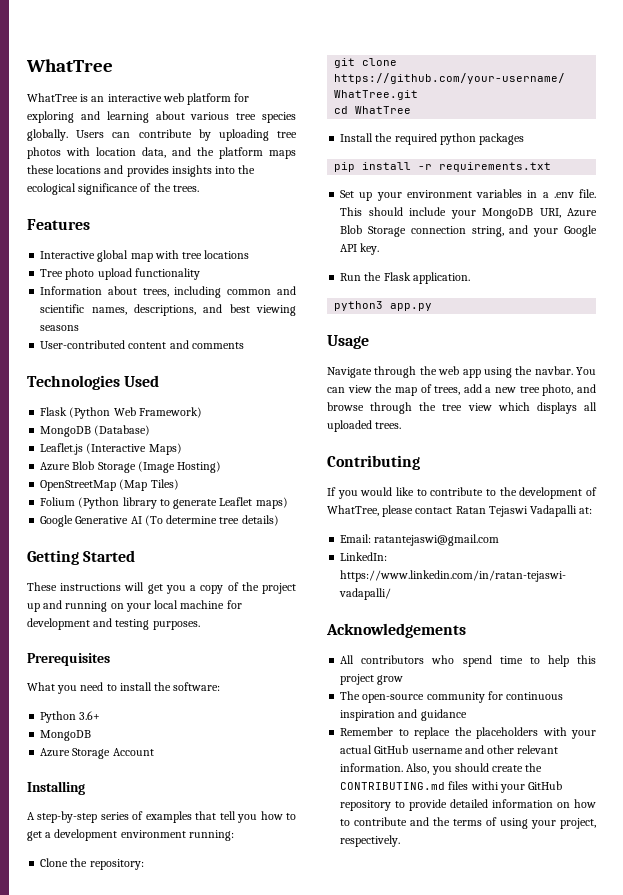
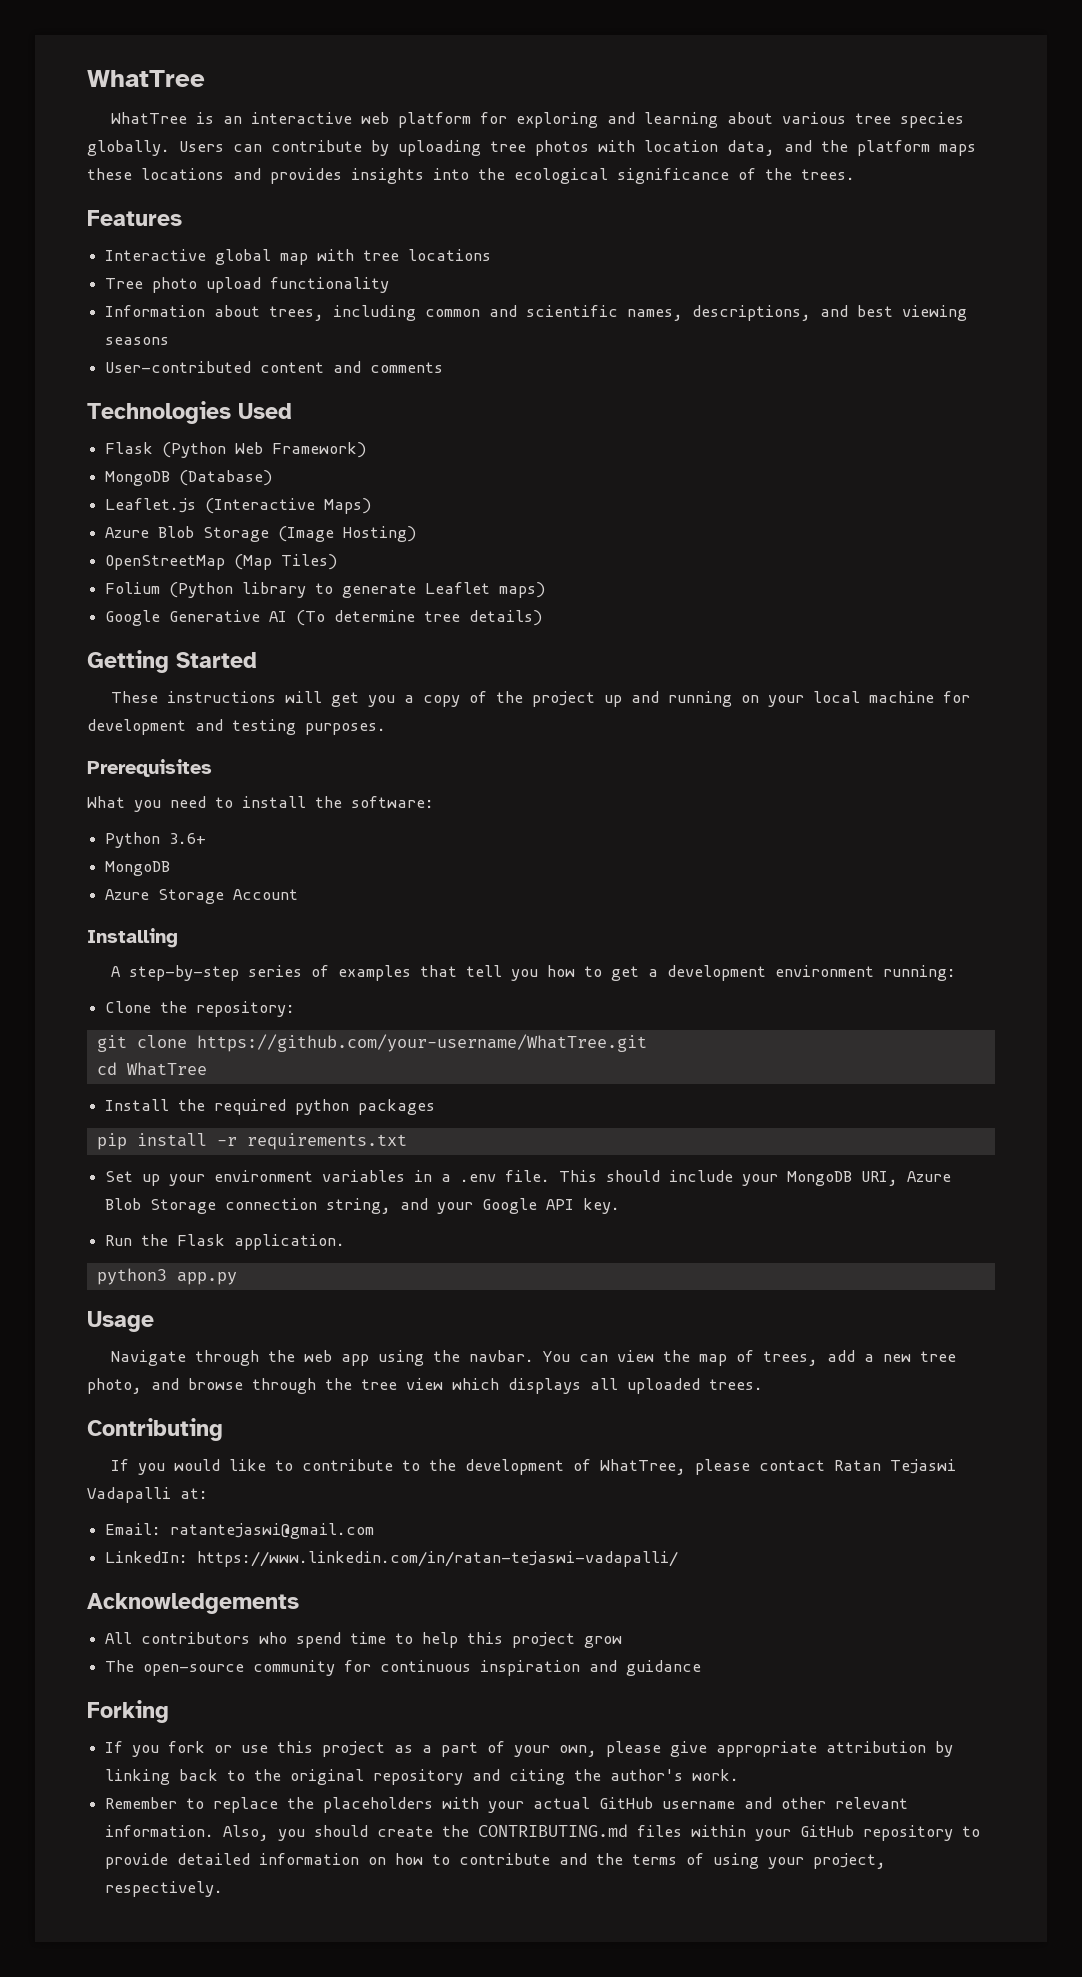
(467, 715) none -> [87,1700,169,1723] [105,1741,954,1757] [105,1769,740,1785] // Forking // If you fork or use this project as a part of your own, please give appropriate attribution by linking back to the original repository and citing the author's work.
[470,781,499,790] withi -> [691,1825,747,1837] within

